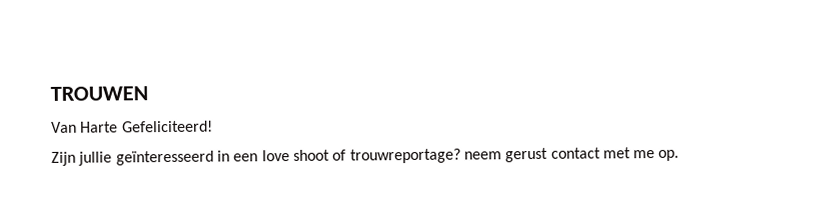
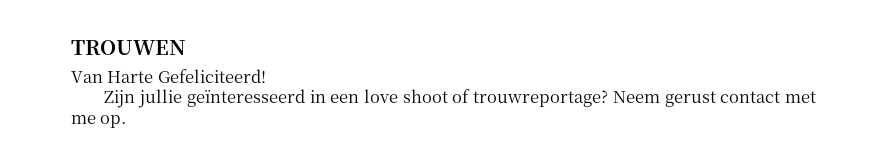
[463,151,502,160] neem -> [612,91,660,103] Neem

